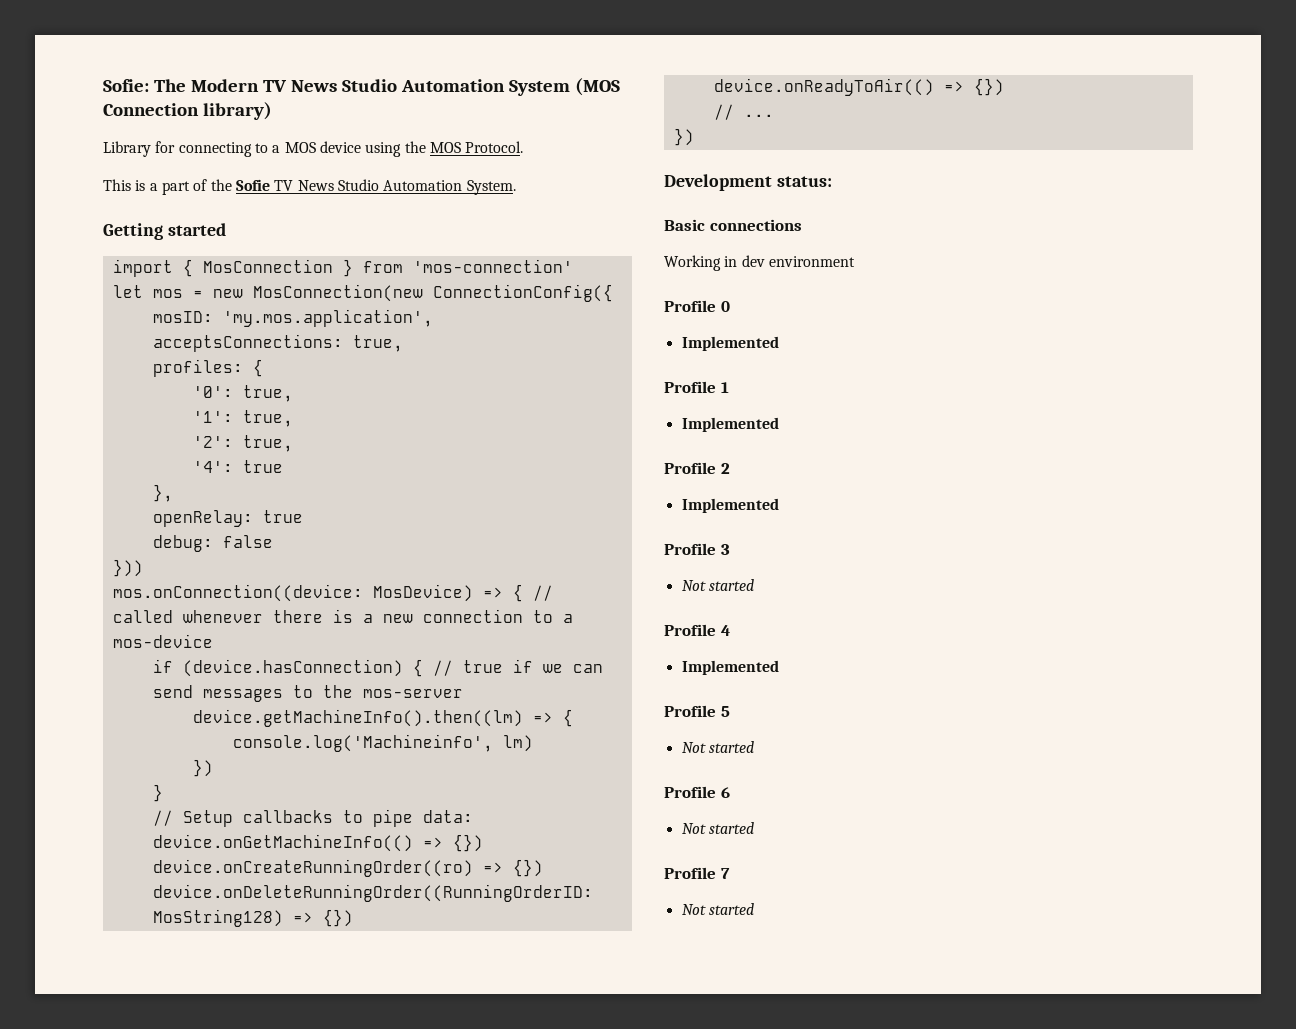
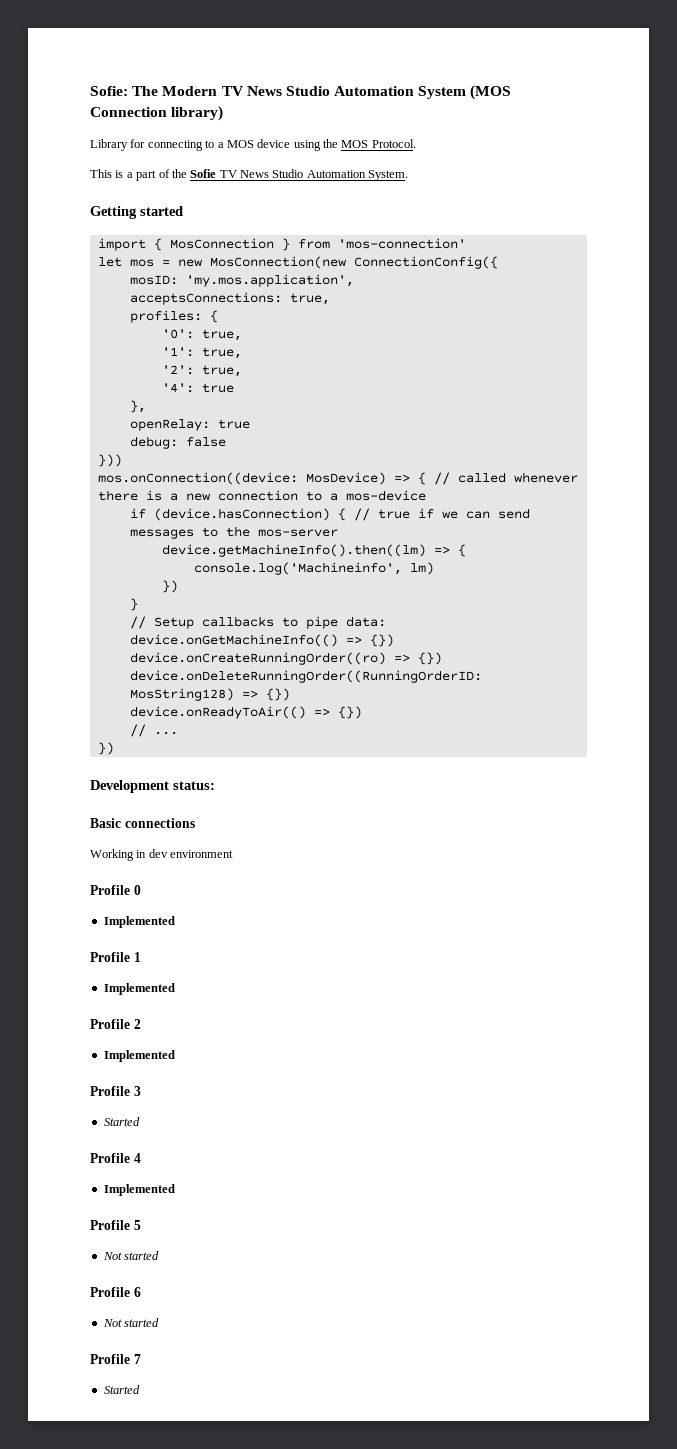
[681,579,754,591] Not started -> [103,1117,140,1126] Started
[681,903,754,915] Not started -> [103,1385,140,1394] Started

